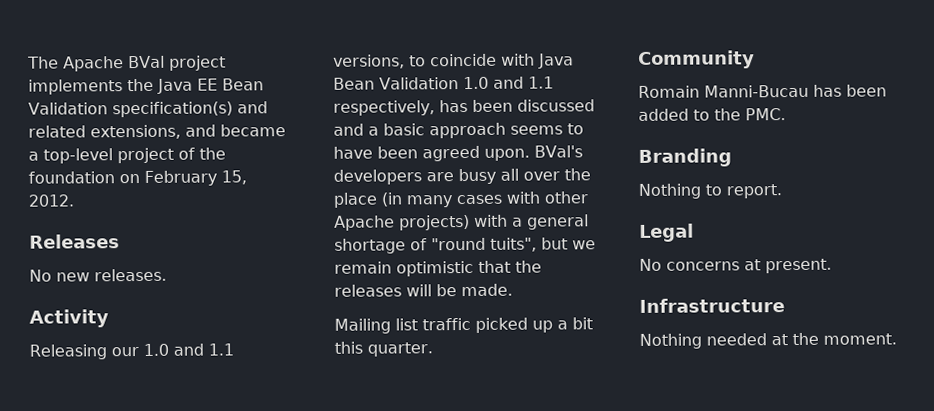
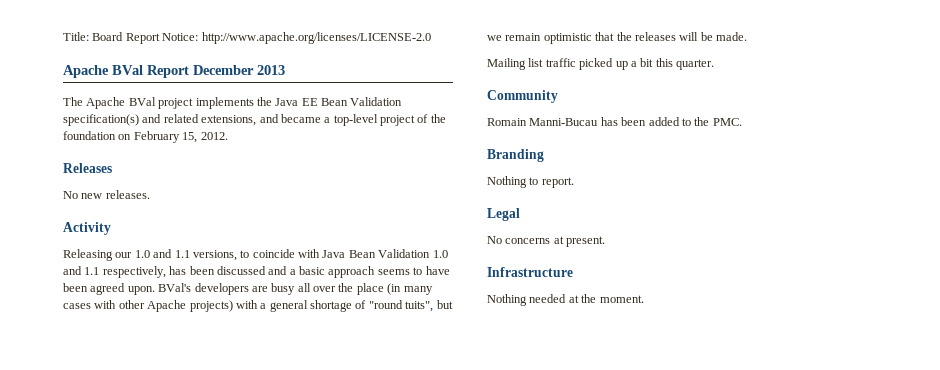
(27, 62) none -> [63,32,431,44] [63,65,285,78] Title: Board Report Notice: http://www.apache.org/licenses/LICENSE-2.0 // Apache BVal Report December 2013 //

